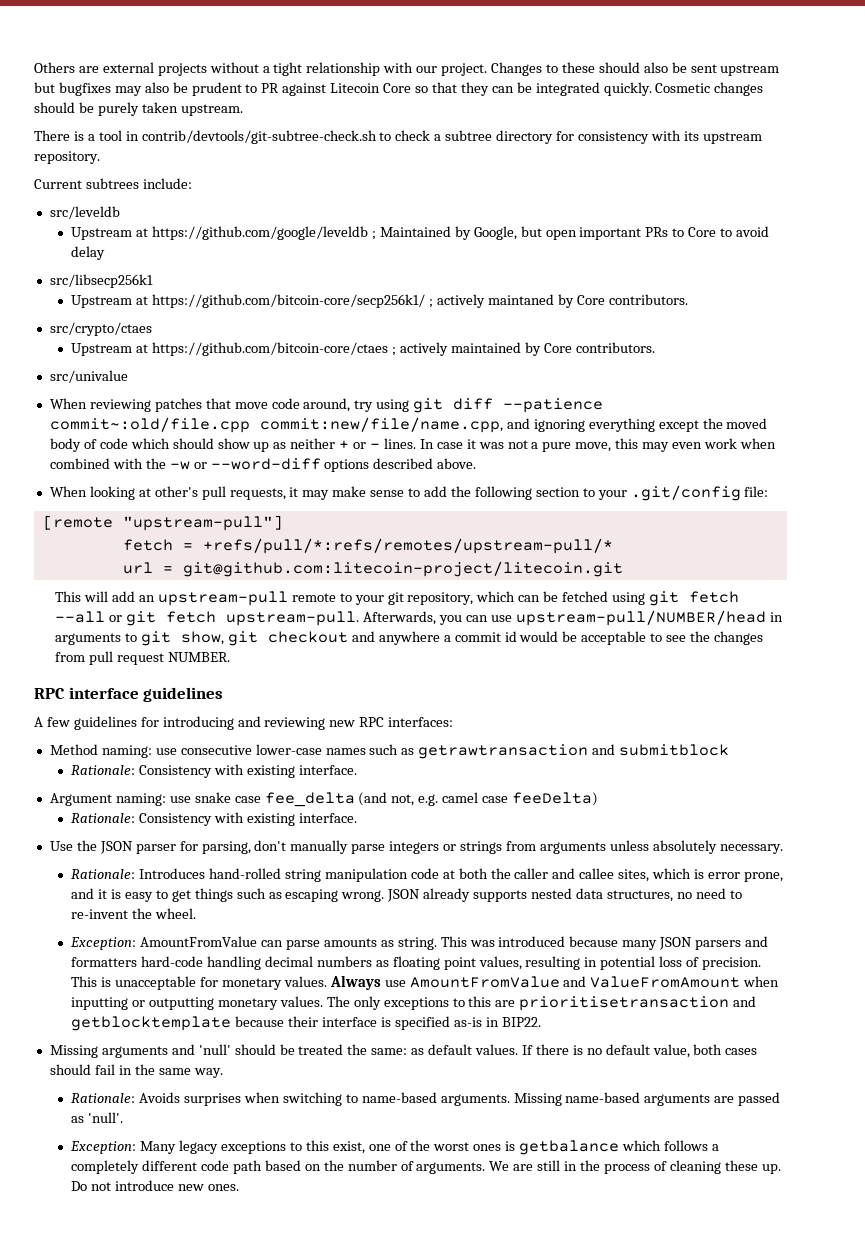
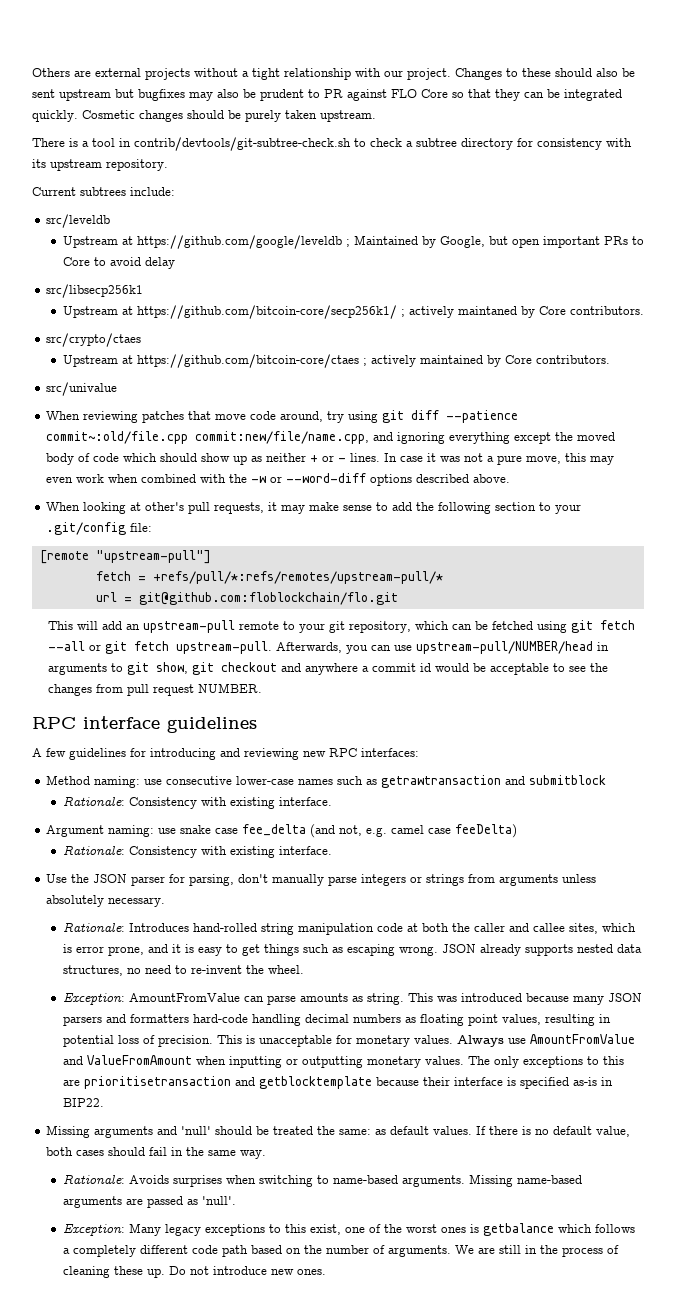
[330,83,381,93] Litecoin -> [391,89,417,98] FLO
[182,561,623,577] git@github.com:litecoin-project/litecoin.git -> [138,592,398,605] git@github.com:floblockchain/flo.git

